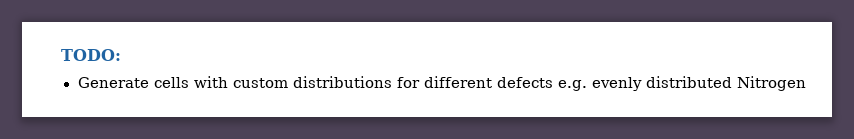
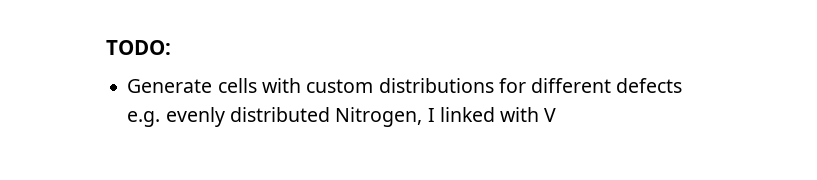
[736,76,806,91] Nitrogen -> [335,107,557,127] Nitrogen, I linked with V

